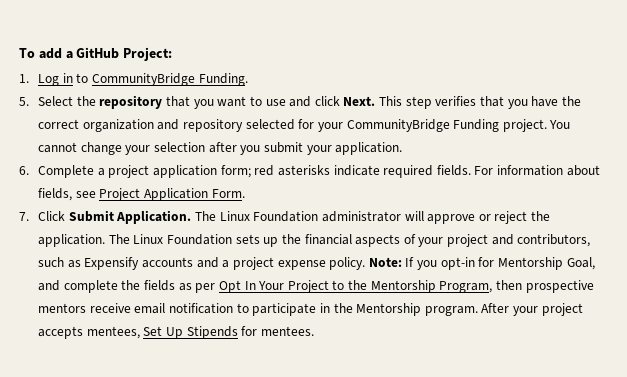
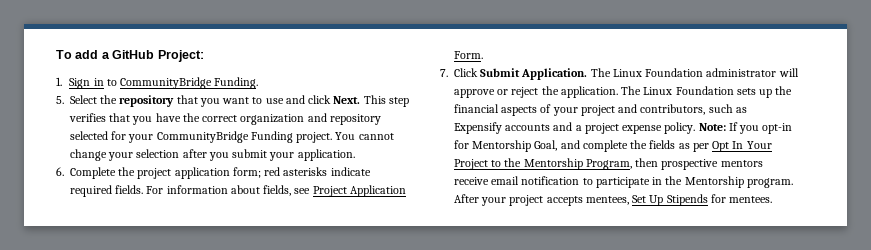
[38,74,60,86] Log -> [69,78,91,89] Sign
[97,168,105,176] a -> [118,167,136,176] the

